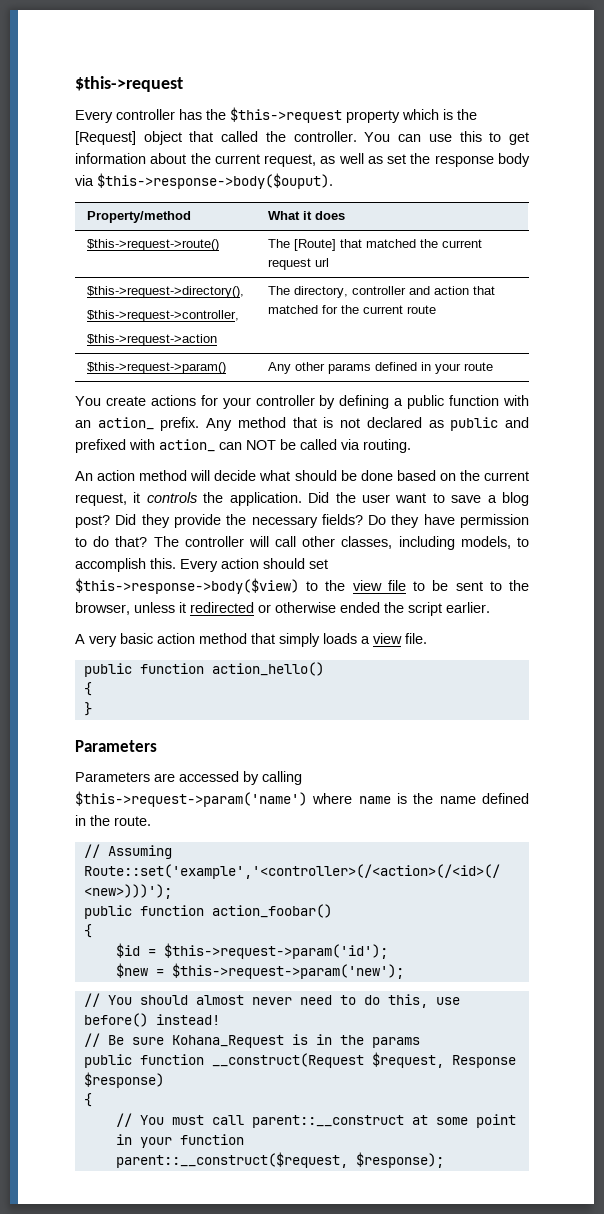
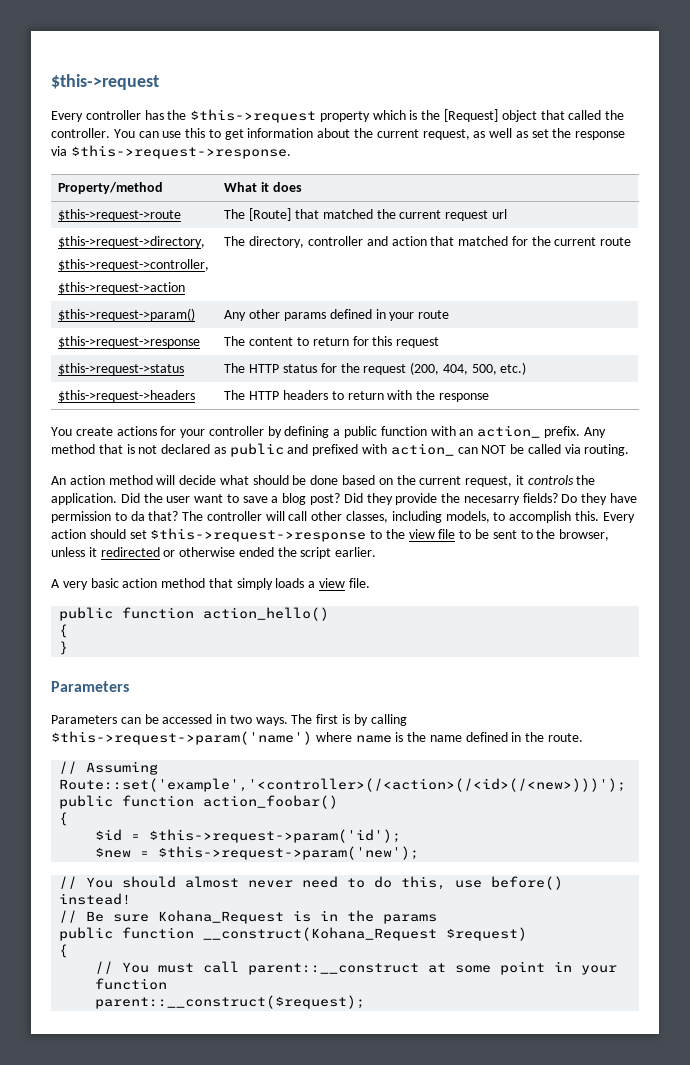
[497,153,530,167] [75,173,333,189] body via $this->response->body($ouput). -> [51,145,291,159] via $this->request->response.
[86,239,219,251] $this->request->route() -> [58,209,182,221] $this->request->route
[86,286,244,298] $this->request->directory(), -> [58,236,206,248] $this->request->directory,
(493, 366) none -> [58,336,201,348] [224,336,440,348] [58,363,185,375] [224,362,527,375] [58,390,196,402] [224,390,489,402] // $this->request->response | The content to return for this request // $this->request->status | The HTTP status for the request (200, 404, 500, etc.) // $this->request->headers | The HTTP headers to return with the response
[251,516,318,528] necessary -> [463,496,520,505] necesarry
[93,536,110,547] do -> [130,511,145,521] da
[75,578,299,594] $this->response->body($view) -> [150,528,367,542] $this->request->response
[154,771,239,782] are accessed -> [120,714,351,726] can be accessed in two ways. The first is
[211,1052,516,1068] [83,1072,164,1088] __construct(Request $request, Response $response) -> [203,927,528,941] __construct(Kohana_Request $request)
[115,1152,444,1168] parent::__construct($request, $response); -> [95,995,366,1009] parent::__construct($request);

